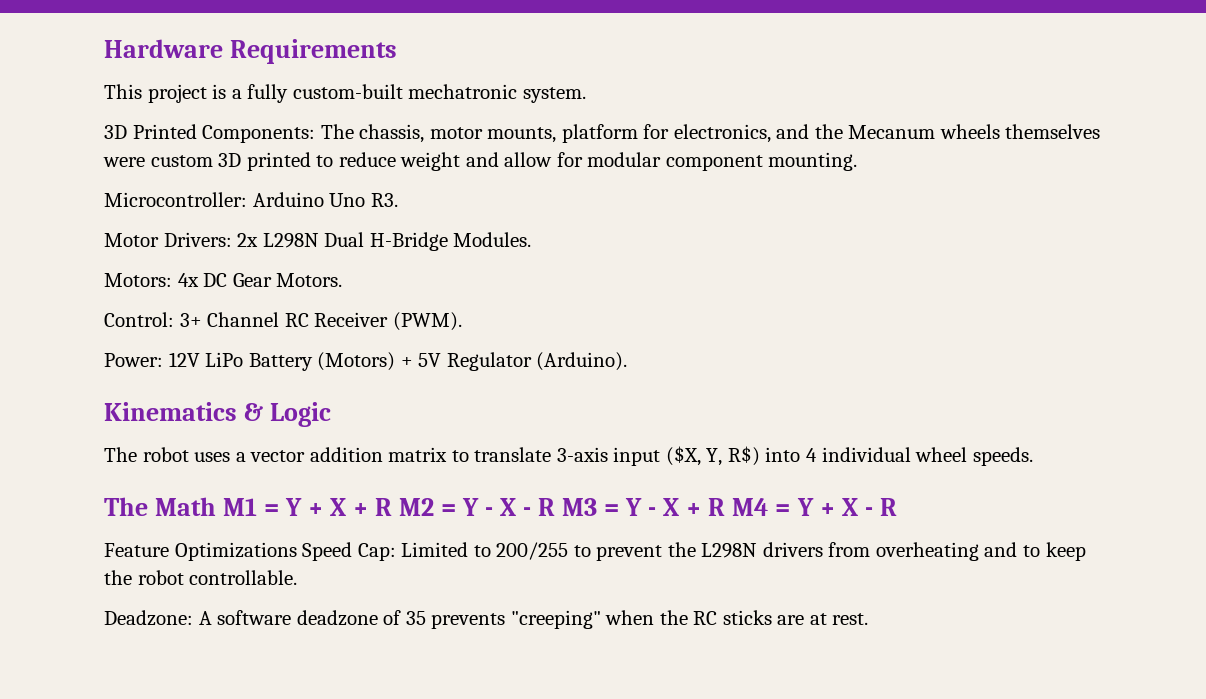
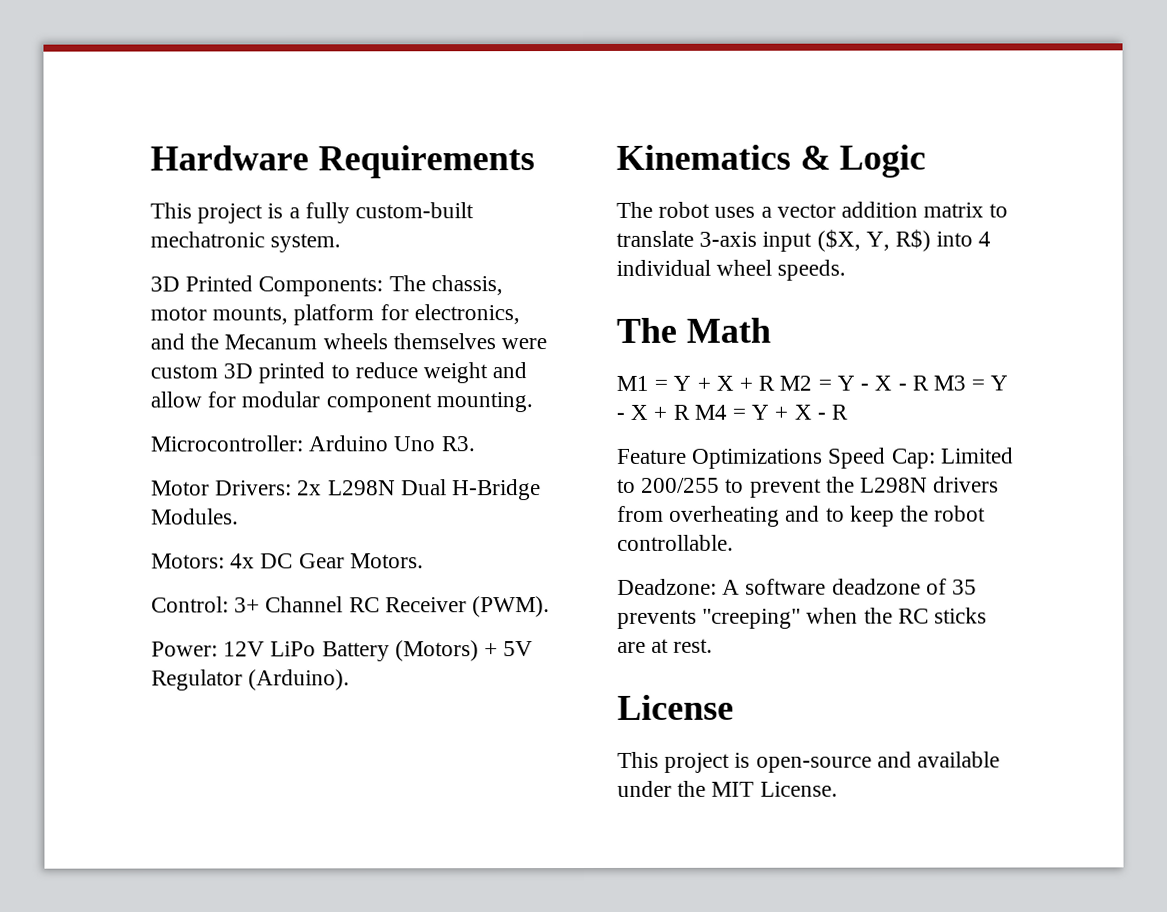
(217, 506) none -> (771, 330) //
(869, 619) none -> [617,694,734,720] [617,751,1001,773] [617,780,838,797] // License // This project is open-source and available under the MIT License.

